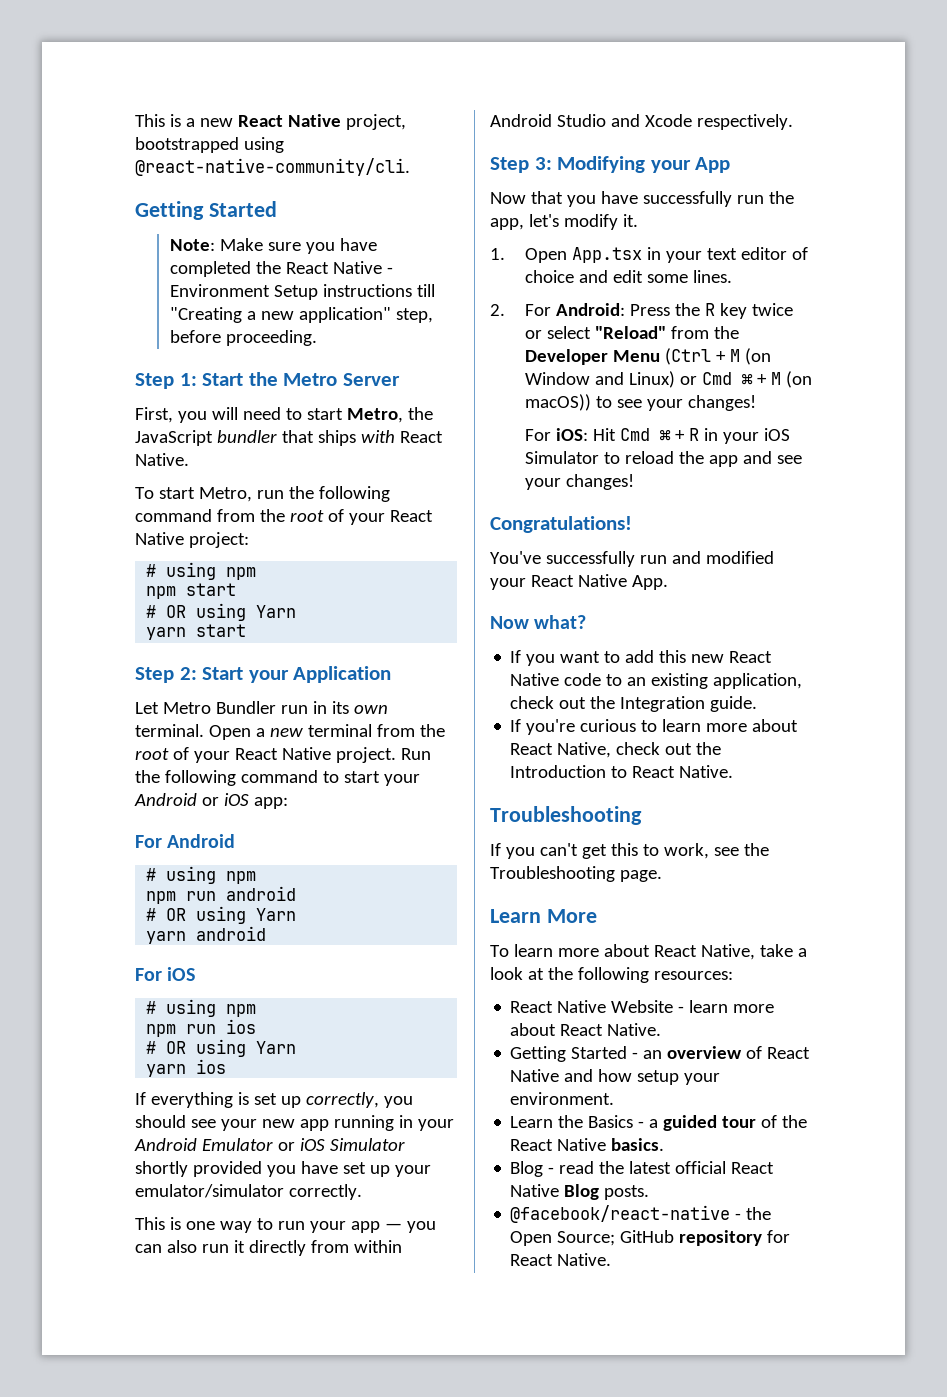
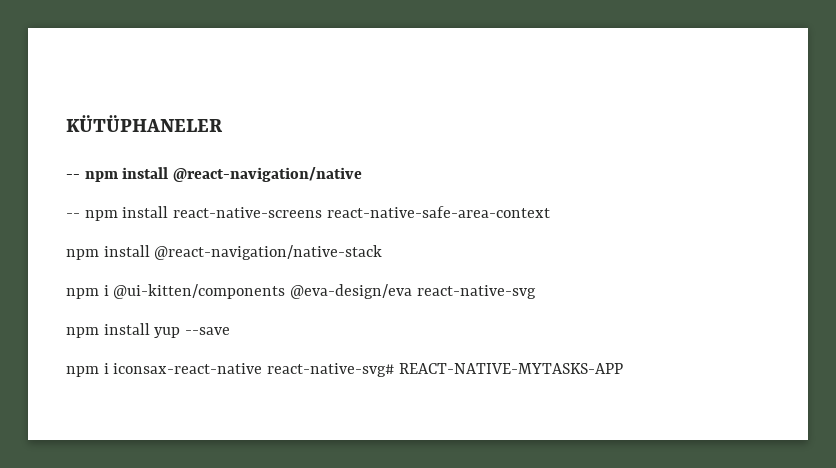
[135,114,406,130] [135,137,284,153] [135,158,410,176] [135,201,277,220] [169,238,377,254] [169,261,393,277] [169,284,435,300] [169,307,433,323] [169,330,317,346] [135,372,400,389] [135,407,433,423] [135,430,443,446] [135,453,189,466] [135,486,390,502] [135,509,433,525] [135,532,249,548] [146,562,257,580] [146,583,237,599] [146,603,297,621] [146,624,247,640] [135,666,392,683] [135,701,388,714] [135,724,445,740] [135,747,431,763] [135,770,420,786] [134,793,288,809] [135,834,236,848] [146,866,257,884] [146,886,297,904] [146,906,297,924] [146,926,267,944] [135,967,196,981] [146,999,257,1017] [146,1019,257,1037] [146,1039,297,1057] [146,1059,227,1077] [135,1092,413,1108] [135,1115,454,1131] [134,1138,405,1151] [135,1161,431,1177] [135,1184,362,1200] [135,1217,436,1233] [135,1240,402,1256] [490,114,793,130] [490,156,731,173] [490,191,794,207] [490,214,638,230] [490,247,808,263] [524,270,732,283] [490,303,793,319] [524,326,739,339] [524,348,771,365] [524,371,812,388] [524,394,756,411] [524,428,790,444] [524,451,802,467] [524,474,634,490] [490,516,632,533] [490,551,774,567] [490,574,668,590] [490,615,587,629] [510,650,773,666] [510,673,803,689] [510,696,758,712] [510,719,799,735] [510,742,722,758] [510,765,734,778] [490,806,642,825] [490,843,769,859] [490,866,662,882] [490,909,597,923] [490,944,807,960] [490,967,733,983] [510,1000,775,1013] [510,1023,662,1036] [510,1046,811,1062] [510,1069,721,1085] [510,1092,615,1105] [510,1115,808,1131] [510,1138,665,1151] [510,1161,775,1177] [510,1184,650,1200] [510,1205,772,1223] [510,1230,791,1246] [510,1253,612,1266] This is a new React Native project, bootstrapped using @react-native-community/cli. // Getting Started // Note: Make sure you have completed the React Native - Environment Setup instructions till "Creating a new application" step, before proceeding. // Step 1: Start the Metro Server // First, you will need to start Metro, the JavaScript bundler that ships with React Native. // To start Metro, run the following command from the root of your React Native project: // # using npm // npm start // # OR using Yarn // yarn start // Step 2: Start your Application // Let Metro Bundler run in its own terminal. Open a new terminal from the root of your React Native project. Run the following command to start your Android or iOS app: // For Android // # using npm // npm run android // # OR using Yarn // yarn android // For iOS // # using npm // npm run ios // # OR using Yarn // yarn ios // If everything is set up correctly, you should see your new app running in your Android Emulator or iOS Simulator shortly provided you have set up your emulator/simulator correctly. // This is one way to run your app — you can also run it directly from within Android Studio and Xcode respectively. // Step 3: Modifying your App // Now that you have successfully run the app, let's modify it. // 1. Open App.tsx in your text editor of choice and edit some lines. // 2. For Android: Press the R key twice or select "Reload" from the Developer Menu (Ctrl + M (on Window and Linux) or Cmd ⌘ + M (on macOS)) to see your changes! // For iOS: Hit Cmd ⌘ + R in your iOS Simulator to reload the app and see your changes! // Congratulations! // You've successfully run and modified your React Native App. // Now what? // If you want to add this new React Native code to an existing application, check out the Integration guide. // If you're curious to learn more about React Native, check out the Introduction to React Native. // Troubleshooting // If you can't get this to work, see the Troubleshooting page. // Learn More // To learn more about React Native, take a look at the following resources: // React Native Website - learn more about React Native. // Getting Started - an overview of React Native and how setup your environment. // Learn the Basics - a guided tour of the React Native basics. // Blog - read the latest official React Native Blog posts. // @facebook/react-native - the Open Source; GitHub repository for React Native. -> [66,115,223,132] [66,167,363,182] [66,206,550,221] [66,245,383,260] [66,284,536,299] [66,323,231,338] [66,363,623,377] KÜTÜPHANELER // -- npm install @react-navigation/native // -- npm install react-native-screens react-native-safe-area-context // npm install @react-navigation/native-stack // npm i @ui-kitten/components @eva-design/eva react-native-svg // npm install yup --save // npm i iconsax-react-native react-native-svg# REACT-NATIVE-MYTASKS-APP

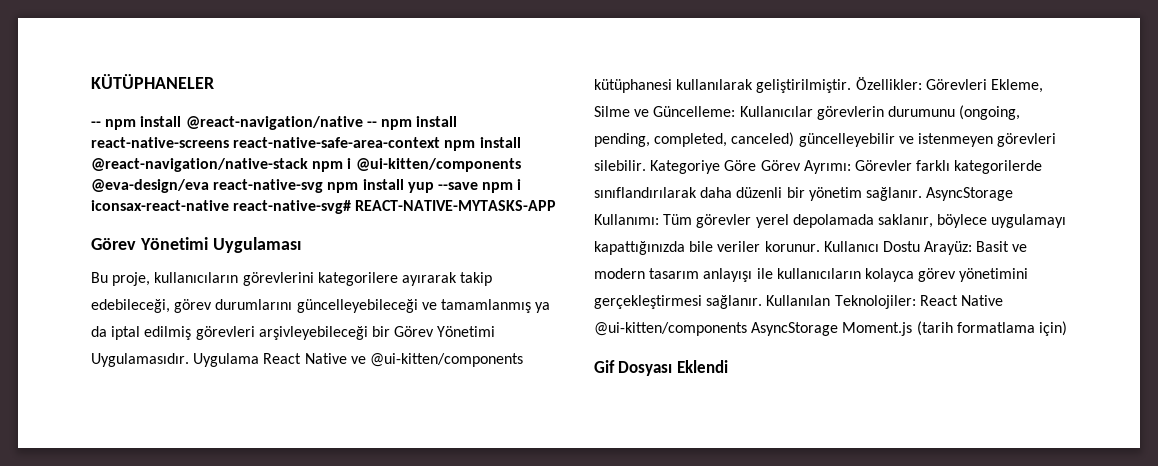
(363, 174) // -> (363, 123) none
(550, 212) // -> (441, 142) none
(383, 252) // -> (308, 165) none
(536, 292) // -> (324, 186) none
(231, 331) // -> (478, 186) none
(623, 368) none -> [91,237,301,253] [91,272,493,286] [91,299,551,313] [91,326,496,340] [91,353,523,367] [594,77,1043,93] [594,105,1021,120] [594,132,1057,147] [594,160,1043,174] [594,187,1014,201] [594,214,1067,228] [594,241,1028,255] [594,268,1029,282] [594,295,1003,309] [594,321,1067,336] [594,360,728,376] // Görev Yönetimi Uygulaması // Bu proje, kullanıcıların görevlerini kategorilere ayırarak takip edebileceği, görev durumlarını güncelleyebileceği ve tamamlanmış ya da iptal edilmiş görevleri arşivleyebileceği bir Görev Yönetimi Uygulamasıdır. Uygulama React Native ve @ui-kitten/components kütüphanesi kullanılarak geliştirilmiştir. Özellikler: Görevleri Ekleme, Silme ve Güncelleme: Kullanıcılar görevlerin durumunu (ongoing, pending, completed, canceled) güncelleyebilir ve istenmeyen görevleri silebilir. Kategoriye Göre Görev Ayrımı: Görevler farklı kategorilerde sınıflandırılarak daha düzenli bir yönetim sağlanır. AsyncStorage Kullanımı: Tüm görevler yerel depolamada saklanır, böylece uygulamayı kapattığınızda bile veriler korunur. Kullanıcı Dostu Arayüz: Basit ve modern tasarım anlayışı ile kullanıcıların kolayca görev yönetimini gerçekleştirmesi sağlanır. Kullanılan Teknolojiler: React Native @ui-kitten/components AsyncStorage Moment.js (tarih formatlama için) // Gif Dosyası Eklendi

